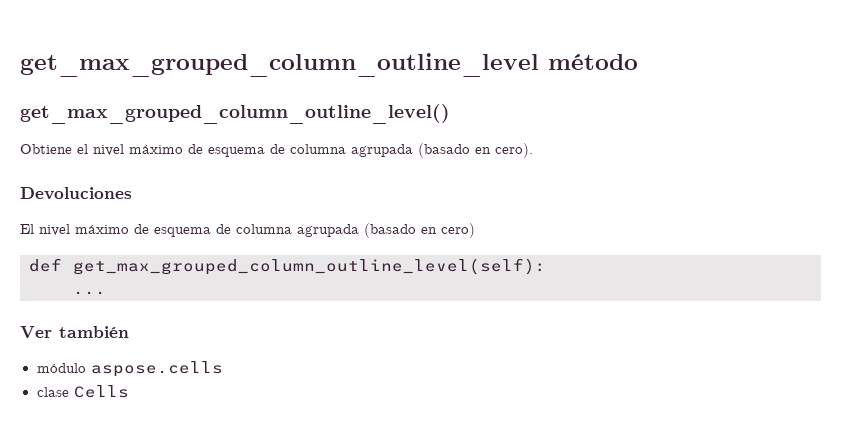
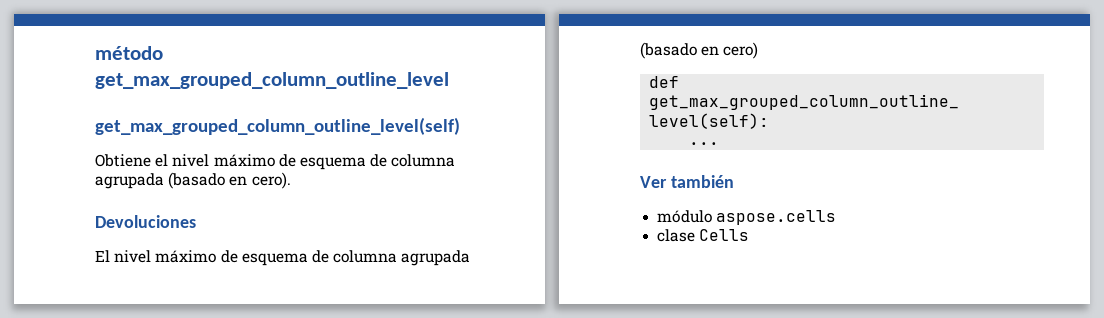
(20, 65) none -> [95,46,163,60] método
[548,54,638,70] [20,104,450,124] método // get_max_grouped_column_outline_level() -> [95,117,460,135] // get_max_grouped_column_outline_level(self)

